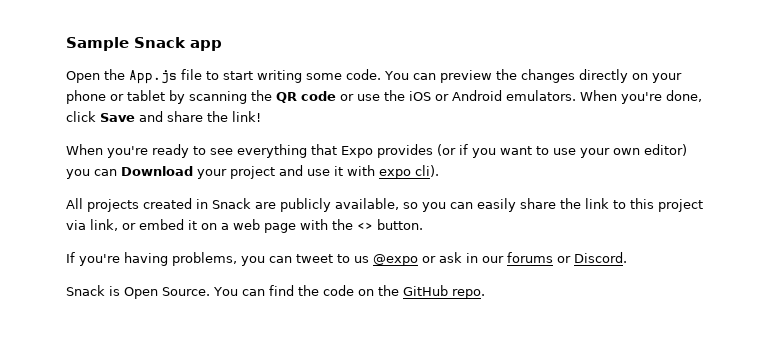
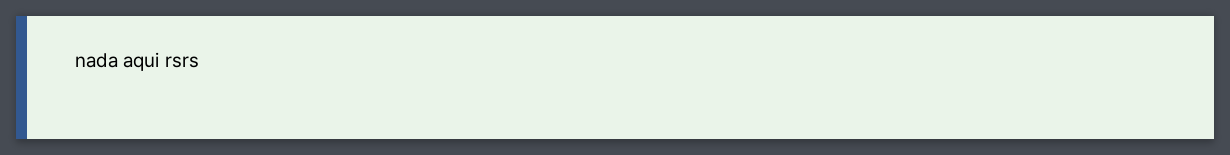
[66,37,222,51] [66,69,682,84] [66,90,702,104] [66,111,261,122] [66,144,687,158] [66,165,439,179] [66,198,703,212] [66,219,423,233] [66,252,627,266] [66,285,485,299] Sample Snack app // Open the App.js file to start writing some code. You can preview the changes directly on your phone or tablet by scanning the QR code or use the iOS or Android emulators. When you're done, click Save and share the link! // When you're ready to see everything that Expo provides (or if you want to use your own editor) you can Download your project and use it with expo cli). // All projects created in Snack are publicly available, so you can easily share the link to this project via link, or embed it on a web page with the <> button. // If you're having problems, you can tweet to us @expo or ask in our forums or Discord. // Snack is Open Source. You can find the code on the GitHub repo. -> [75,52,199,71] nada aqui rsrs

